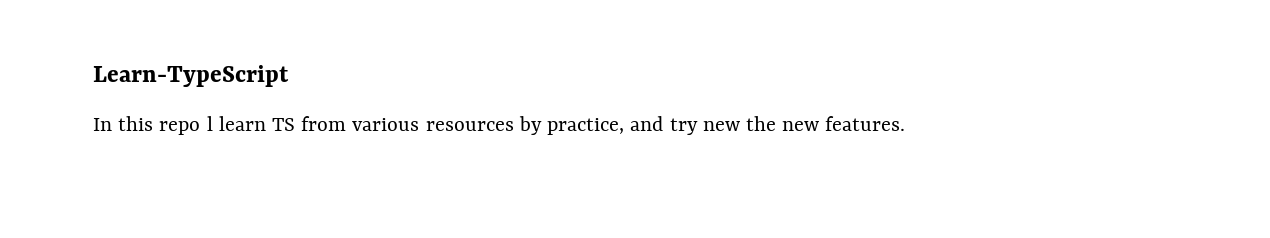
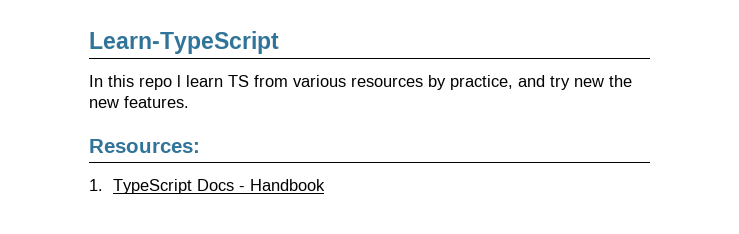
(906, 123) none -> [89,139,200,153] [89,179,325,194] // Resources: // 1. TypeScript Docs - Handbook

